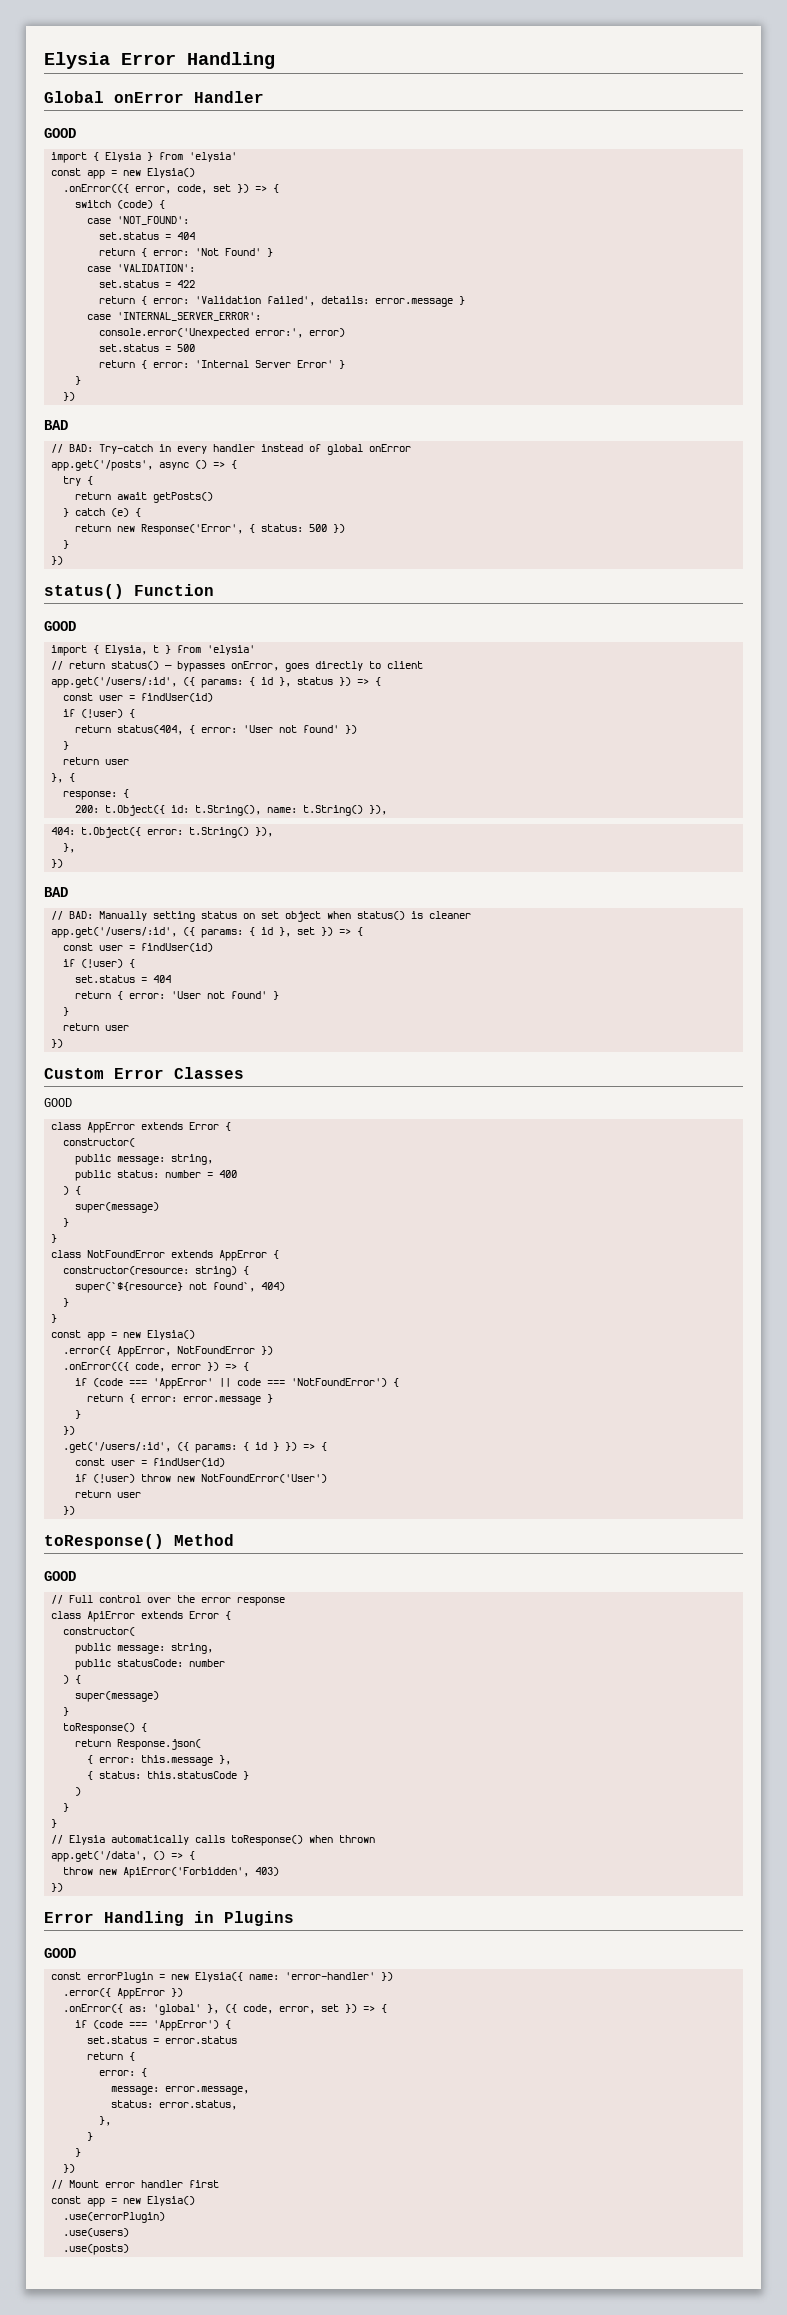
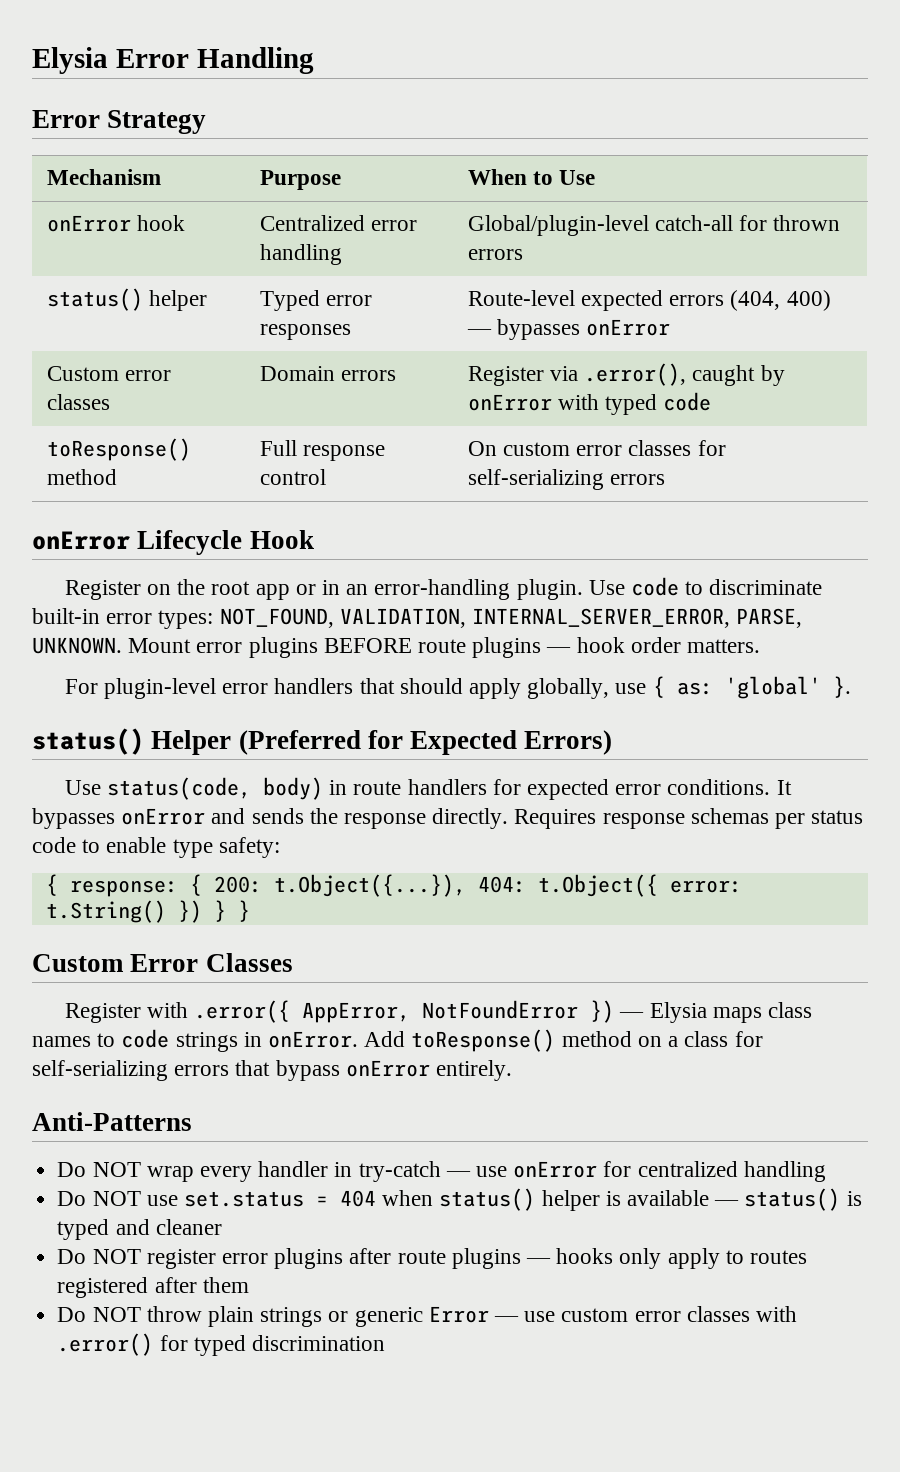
[44,91,264,103] [44,128,76,138] [51,152,238,163] [51,168,196,179] [63,184,280,194] [75,200,166,209] [87,216,190,225] [99,232,196,240] [99,248,274,257] [87,264,196,272] [99,280,196,288] [99,296,466,307] [87,312,262,321] [99,328,346,339] [99,344,196,352] [99,360,346,369] [75,376,82,385] [63,392,76,401] [44,420,68,430] [51,444,412,455] [51,460,238,471] [63,476,94,486] [75,492,214,503] [63,508,142,517] [75,524,346,535] [63,540,70,549] [51,556,64,565] [44,584,214,599] [44,621,76,631] [51,645,256,656] [51,661,424,672] [51,677,382,688] [63,693,214,702] [63,709,136,718] [75,725,358,735] [63,741,70,750] [63,757,130,765] [51,773,76,783] [63,789,130,800] [75,805,388,816] Global onError Handler // GOOD // import { Elysia } from 'elysia' // const app = new Elysia() // .onError(({ error, code, set }) => { // switch (code) { // case 'NOT_FOUND': // set.status = 404 // return { error: 'Not Found' } // case 'VALIDATION': // set.status = 422 // return { error: 'Validation failed', details: error.message } // case 'INTERNAL_SERVER_ERROR': // console.error('Unexpected error:', error) // set.status = 500 // return { error: 'Internal Server Error' } // } // }) // BAD // // BAD: Try-catch in every handler instead of global onError // app.get('/posts', async () => { // try { // return await getPosts() // } catch (e) { // return new Response('Error', { status: 500 }) // } // }) // status() Function // GOOD // import { Elysia, t } from 'elysia' // // return status() — bypasses onError, goes directly to client // app.get('/users/:id', ({ params: { id }, status }) => { // const user = findUser(id) // if (!user) { // return status(404, { error: 'User not found' }) // } // return user // }, { // response: { // 200: t.Object({ id: t.String(), name: t.String() }), // -> [32,110,207,134] [46,169,161,185] [259,170,341,190] [467,169,596,185] [46,215,185,232] [259,215,417,231] [259,244,342,265] [467,215,841,236] [467,249,523,260] [46,288,207,311] [259,290,372,311] [259,324,351,340] [467,290,831,311] [466,319,671,340] [46,366,171,381] [46,394,110,410] [259,366,396,381] [467,363,785,386] [467,392,712,415] [46,438,191,461] [46,469,117,485] [259,440,385,461] [259,469,326,485] [467,440,726,456] [467,469,665,490] [32,530,314,555] [64,577,823,600] [32,608,803,629] [32,637,761,658] [64,676,851,699] [32,728,613,755] [64,777,792,800] [32,808,864,829] [32,837,280,858] [45,874,466,897] Error Strategy // Mechanism | Purpose | When to Use // onError hook | Centralized error handling | Global/plugin-level catch-all for thrown errors // status() helper | Typed error responses | Route-level expected errors (404, 400) — bypasses onError // Custom error classes | Domain errors | Register via .error(), caught by onError with typed code // toResponse() method | Full response control | On custom error classes for self-serializing errors // onError Lifecycle Hook // Register on the root app or in an error-handling plugin. Use code to discriminate built-in error types: NOT_FOUND, VALIDATION, INTERNAL_SERVER_ERROR, PARSE, UNKNOWN. Mount error plugins BEFORE route plugins — hook order matters. // For plugin-level error handlers that should apply globally, use { as: 'global' }. // status() Helper (Preferred for Expected Errors) // Use status(code, body) in route handlers for expected error conditions. It bypasses onError and sends the response directly. Requires response schemas per status code to enable type safety: // { response: { 200: t.Object({...}),
[255,827,274,837] [63,843,76,853] [51,859,64,868] [44,887,68,897] [51,911,472,922] [51,927,364,938] [63,943,214,952] [63,959,136,968] [75,975,172,983] [75,991,280,1000] [63,1007,70,1016] [63,1023,130,1031] [51,1039,64,1048] }), // }, // }) // BAD // // BAD: Manually setting status on set object when status() is cleaner // app.get('/users/:id', ({ params: { id }, set }) => { // const user = findUser(id) // if (!user) { // set.status = 404 // return { error: 'User not found' } // } // return user // }) -> [177,900,250,923] }) } }
[44,1098,72,1107] [51,1122,232,1133] [63,1138,136,1147] [75,1154,214,1165] [75,1170,238,1181] [63,1186,82,1195] [75,1202,160,1213] [63,1218,70,1227] [51,1234,58,1243] [51,1250,280,1261] [63,1266,250,1277] [75,1282,286,1293] [63,1298,70,1307] [51,1314,58,1323] [51,1330,196,1341] [63,1346,274,1357] [63,1362,250,1372] [75,1378,400,1389] [87,1394,274,1405] [75,1410,82,1419] [63,1426,76,1435] [63,1442,328,1453] [75,1458,226,1467] [75,1474,328,1483] [75,1490,142,1498] [63,1506,76,1515] [44,1534,234,1549] [44,1571,76,1581] [51,1595,286,1606] [51,1611,232,1622] [63,1627,136,1636] [75,1643,214,1654] [75,1659,226,1670] [63,1675,82,1684] [75,1691,160,1702] [63,1707,70,1716] [63,1723,148,1734] [75,1739,202,1750] [87,1755,232,1766] [87,1771,250,1780] [75,1787,82,1796] [63,1803,70,1812] [51,1819,58,1828] [51,1835,376,1846] [51,1851,196,1862] [63,1867,280,1878] [51,1883,64,1892] [44,1911,294,1926] [44,1948,76,1958] [51,1972,394,1983] [63,1988,184,1999] [63,2004,388,2015] [75,2020,232,2031] [87,2036,238,2044] [87,2052,136,2061] [99,2068,148,2077] [111,2086,250,2095] [111,2100,238,2110] [99,2116,112,2126] [87,2132,94,2141] [75,2148,82,2157] [63,2164,76,2173] [51,2180,220,2189] [51,2196,196,2207] [63,2212,166,2223] [63,2228,130,2237] [63,2244,130,2255] GOOD // class AppError extends Error { // constructor( // public message: string, // public status: number = 400 // ) { // super(message) // } // } // class NotFoundError extends AppError { // constructor(resource: string) { // super(`${resource} not found`, 404) // } // } // const app = new Elysia() // .error({ AppError, NotFoundError }) // .onError(({ code, error }) => { // if (code === 'AppError' || code === 'NotFoundError') { // return { error: error.message } // } // }) // .get('/users/:id', ({ params: { id } }) => { // const user = findUser(id) // if (!user) throw new NotFoundError('User') // return user // }) // toResponse() Method // GOOD // // Full control over the error response // class ApiError extends Error { // constructor( // public message: string, // public statusCode: number // ) { // super(message) // } // toResponse() { // return Response.json( // { error: this.message }, // { status: this.statusCode } // ) // } // } // // Elysia automatically calls toResponse() when thrown // app.get('/data', () => { // throw new ApiError('Forbidden', 403) // }) // Error Handling in Plugins // GOOD // const errorPlugin = new Elysia({ name: 'error-handler' }) // .error({ AppError }) // .onError({ as: 'global' }, ({ code, error, set }) => { // if (code === 'AppError') { // set.status = error.status // return { // error: { // message: error.message, // status: error.status, // }, // } // } // }) // // Mount error handler first // const app = new Elysia() // .use(errorPlugin) // .use(users) // .use(posts) -> [64,1000,812,1023] [32,1029,763,1052] [32,1060,513,1081] [32,1112,192,1131] [57,1161,826,1182] [57,1188,862,1211] [57,1219,222,1240] [57,1248,808,1269] [57,1277,249,1298] [57,1306,798,1327] [57,1333,385,1356] Register with .error({ AppError, NotFoundError }) — Elysia maps class names to code strings in onError. Add toResponse() method on a class for self-serializing errors that bypass onError entirely. // Anti-Patterns // Do NOT wrap every handler in try-catch — use onError for centralized handling // Do NOT use set.status = 404 when status() helper is available — status() is typed and cleaner // Do NOT register error plugins after route plugins — hooks only apply to routes registered after them // Do NOT throw plain strings or generic Error — use custom error classes with .error() for typed discrimination

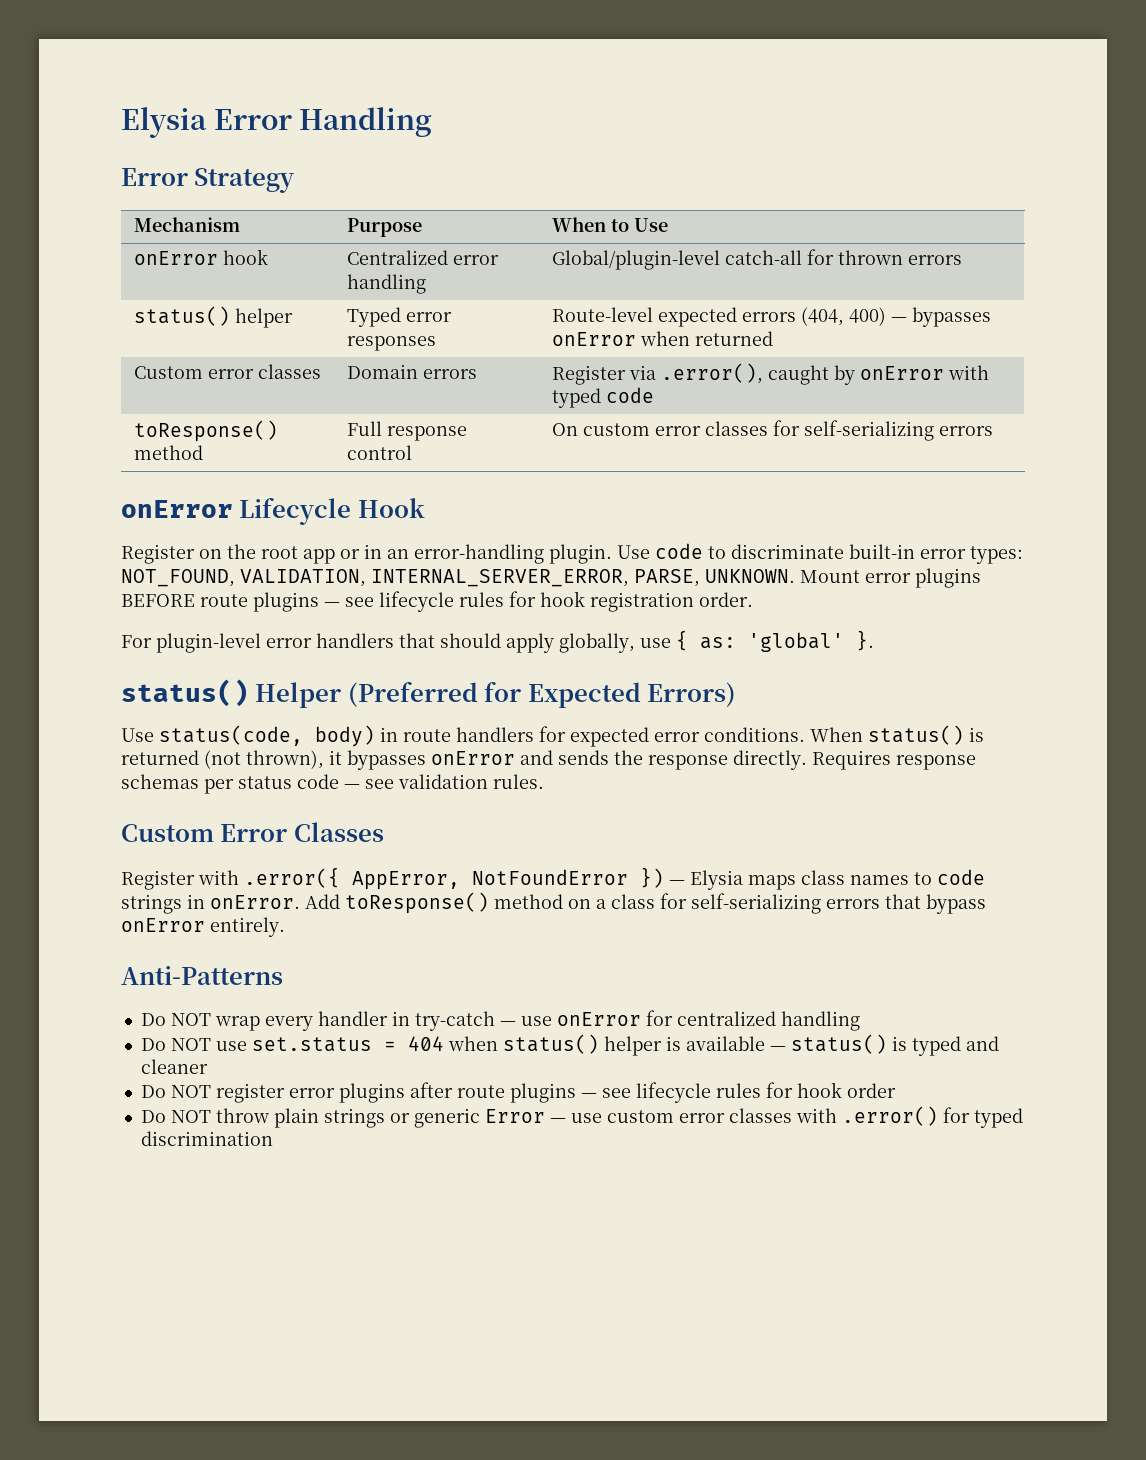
(671, 327) none -> [639,331,773,346] when returned
[576,637,761,653] hook order matters. -> [345,591,753,612] see lifecycle rules for hook registration order.
[776,780,792,795] It -> [810,725,984,745] [121,750,342,769] When status() is returned (not thrown), it
[82,837,280,858] [45,874,742,897] [45,900,250,923] to enable type safety: // { response: { 200: t.Object({...}), 404: t.Object({ error: t.String() }) } } -> [344,774,544,789] — see validation rules.
[556,1248,808,1269] [57,1277,249,1298] hooks only apply to routes registered after them -> [601,1082,896,1103] see lifecycle rules for hook order

